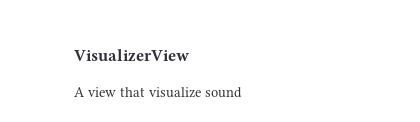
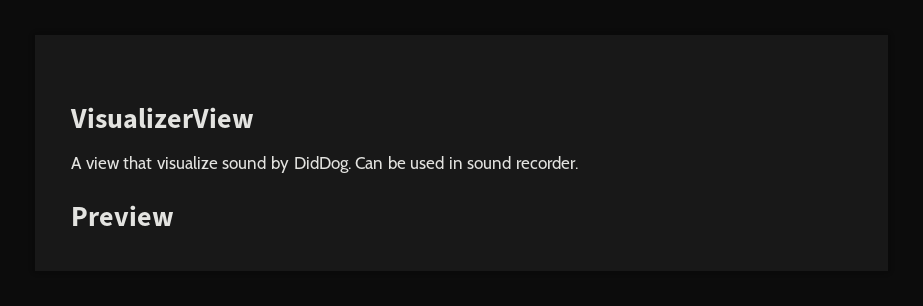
(242, 92) none -> [270,156,579,173] [71,205,174,226] by DidDog. Can be used in sound recorder. // Preview

